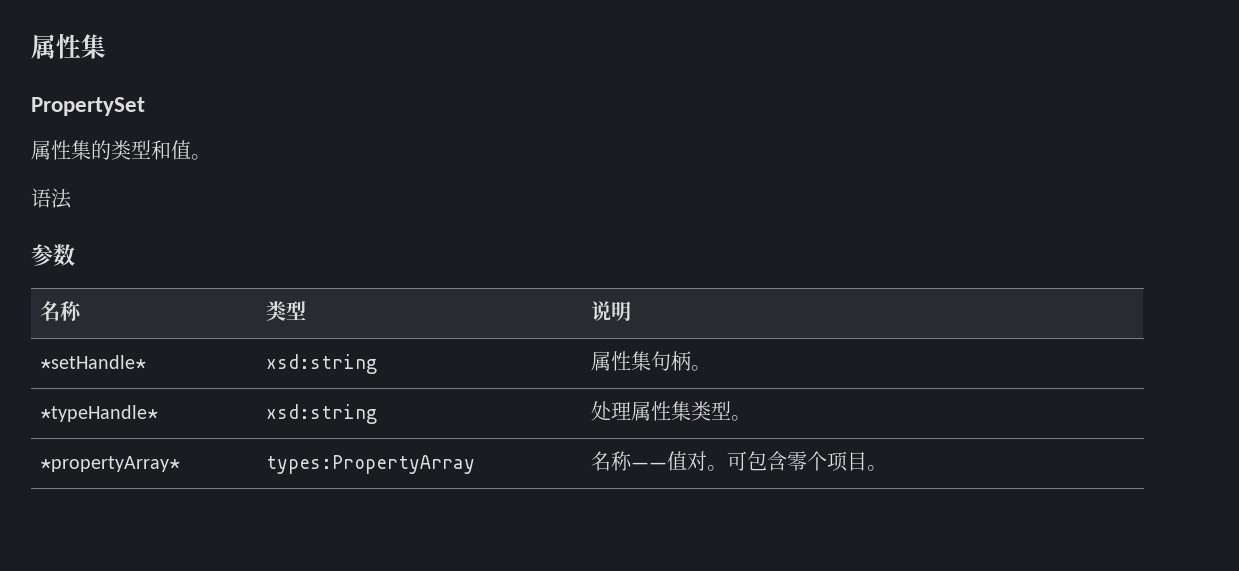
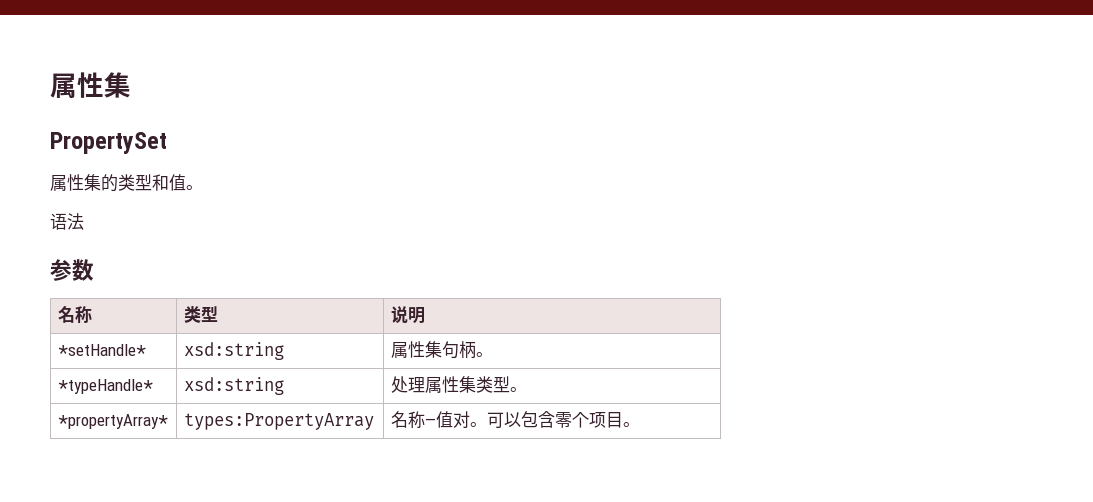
[630,462,667,469] —— -> [424,418,436,426] —
(747, 461) none -> [503,412,521,427] 以

